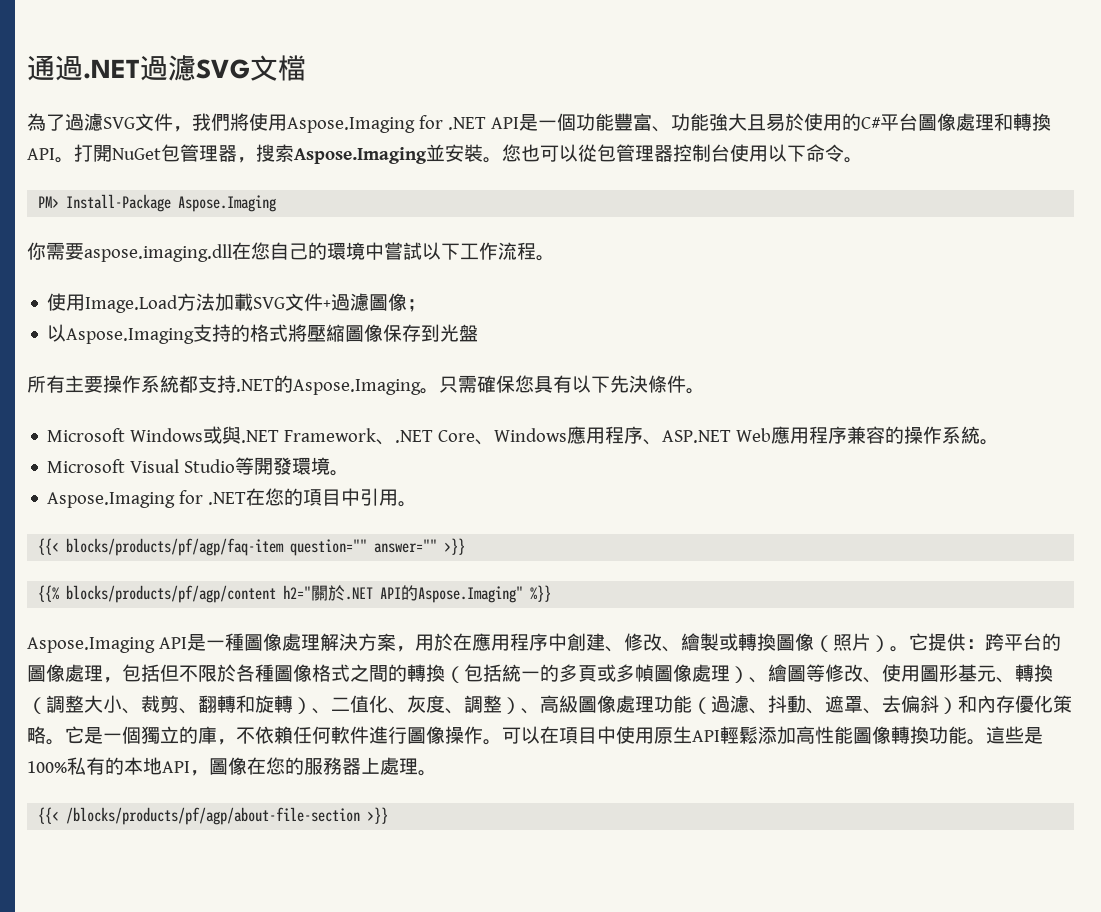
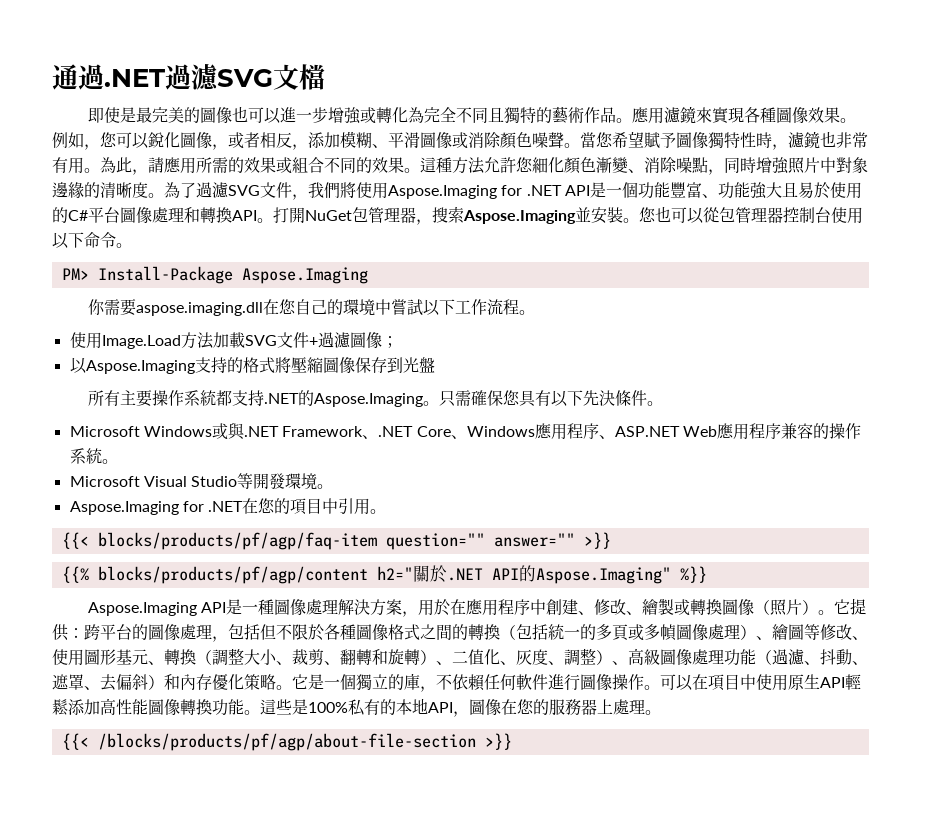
(306, 68) none -> [87,106,856,124] [52,131,868,150] [52,157,868,175] [52,182,164,198] 即使是最完美的圖像也可以進一步增強或轉化為完全不同且獨特的藝術作品。應用濾鏡來實現各種圖像效果。例如，您可以銳化圖像，或者相反，添加模糊、平滑圖像或消除顏色噪聲。當您希望賦予圖像獨特性時，濾鏡也非常有用。為此，請應用所需的效果或組合不同的效果。這種方法允許您細化顏色漸變、消除噪點，同時增強照片中對象邊緣的清晰度。

